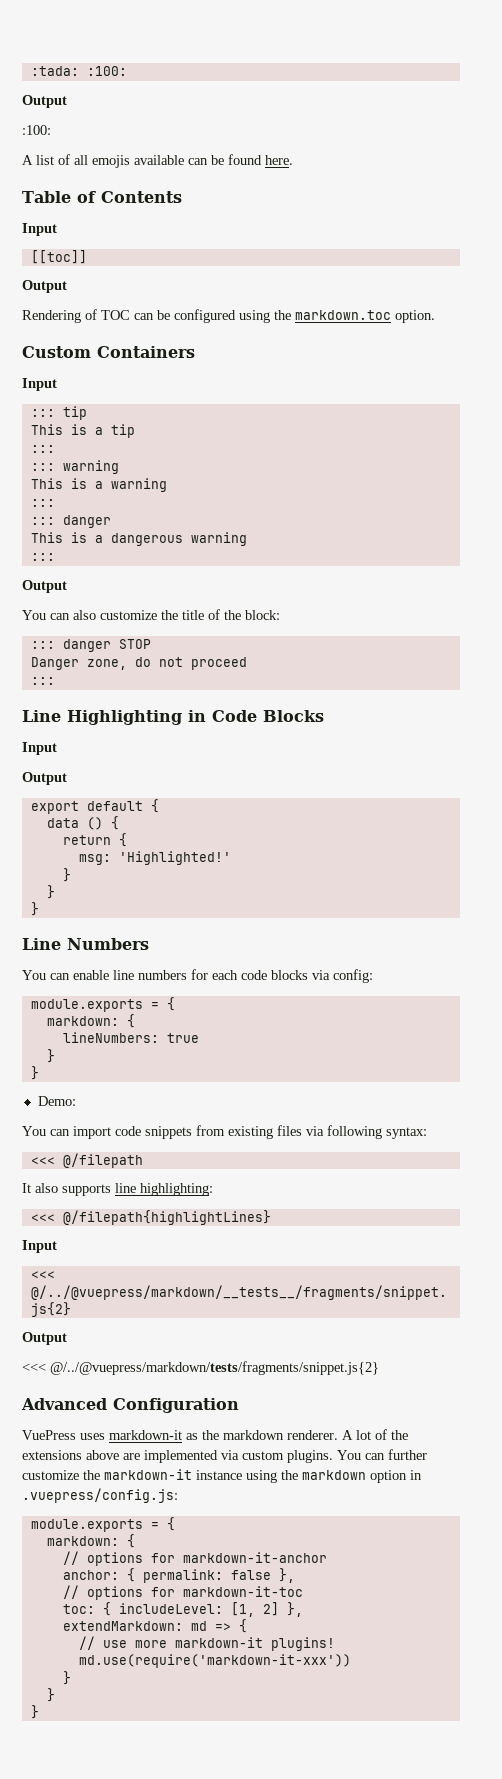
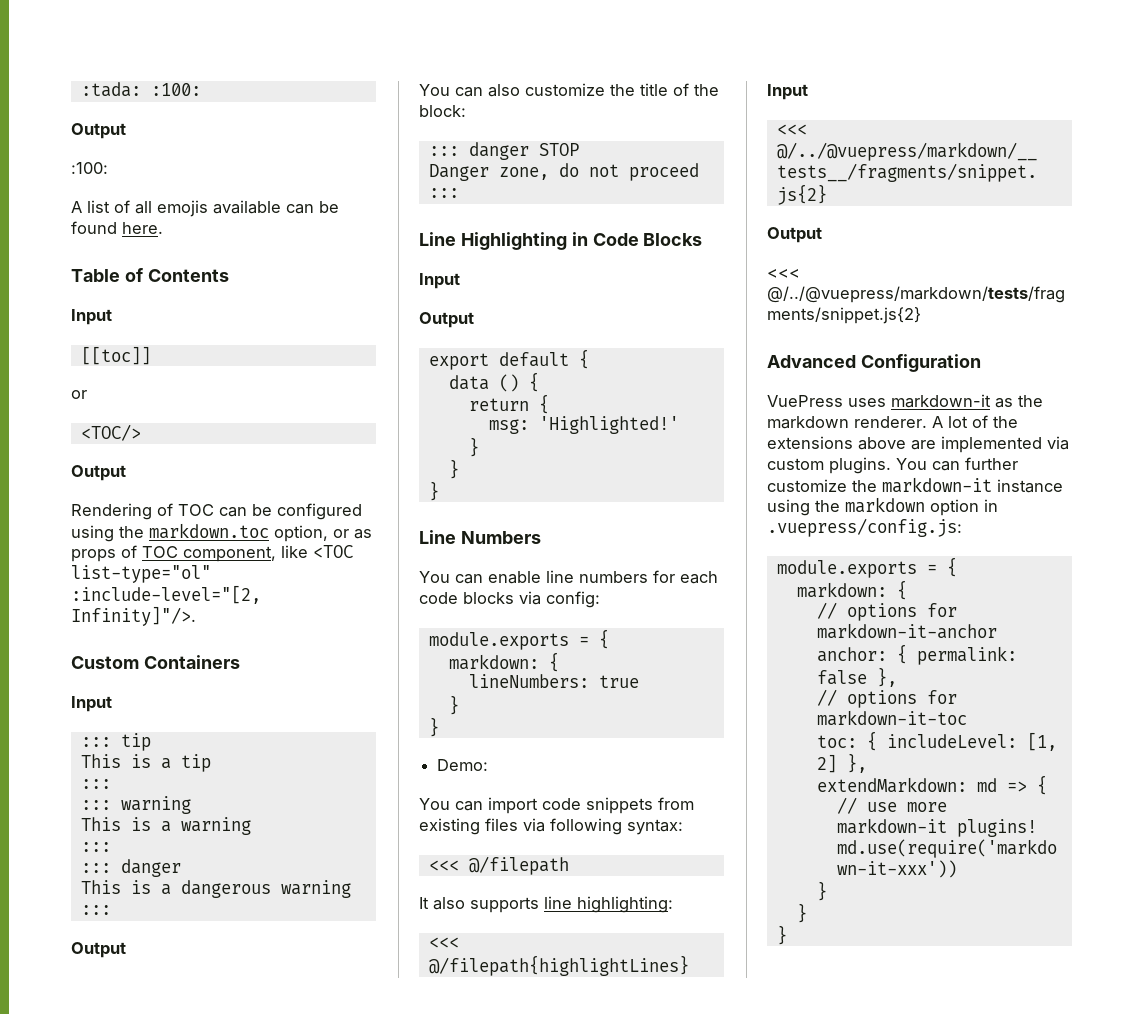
(87, 257) none -> [71,390,87,399] [80,424,141,441] // or // <TOC/>
[395,310,435,323] option. -> [274,525,372,542] [71,545,353,562] [71,565,211,583] [71,585,261,604] [71,606,196,626] option, or as props of TOC component, like <TOC list-type="ol" :include-level="[2, Infinity]"/>.

